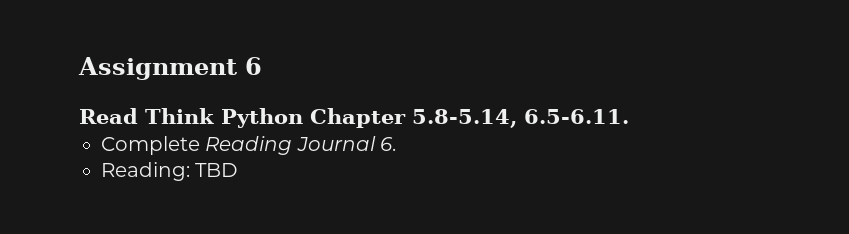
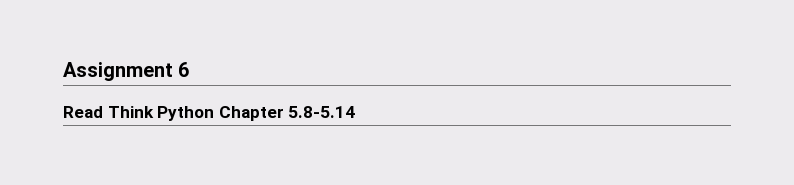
[412,109,629,128] [101,136,397,155] [101,162,239,181] 5.8-5.14, 6.5-6.11. // Complete Reading Journal 6. // Reading: TBD -> [288,106,356,118] 5.8-5.14

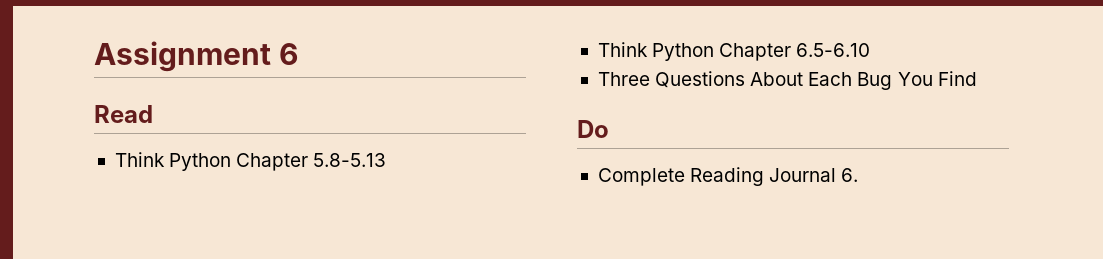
[107,106,356,121] Think Python Chapter 5.8-5.14 -> [114,152,387,171] [597,42,871,61] [597,71,977,90] [577,120,609,138] [597,167,859,186] // Think Python Chapter 5.8-5.13 // Think Python Chapter 6.5-6.10 // Three Questions About Each Bug You Find // Do // Complete Reading Journal 6.

